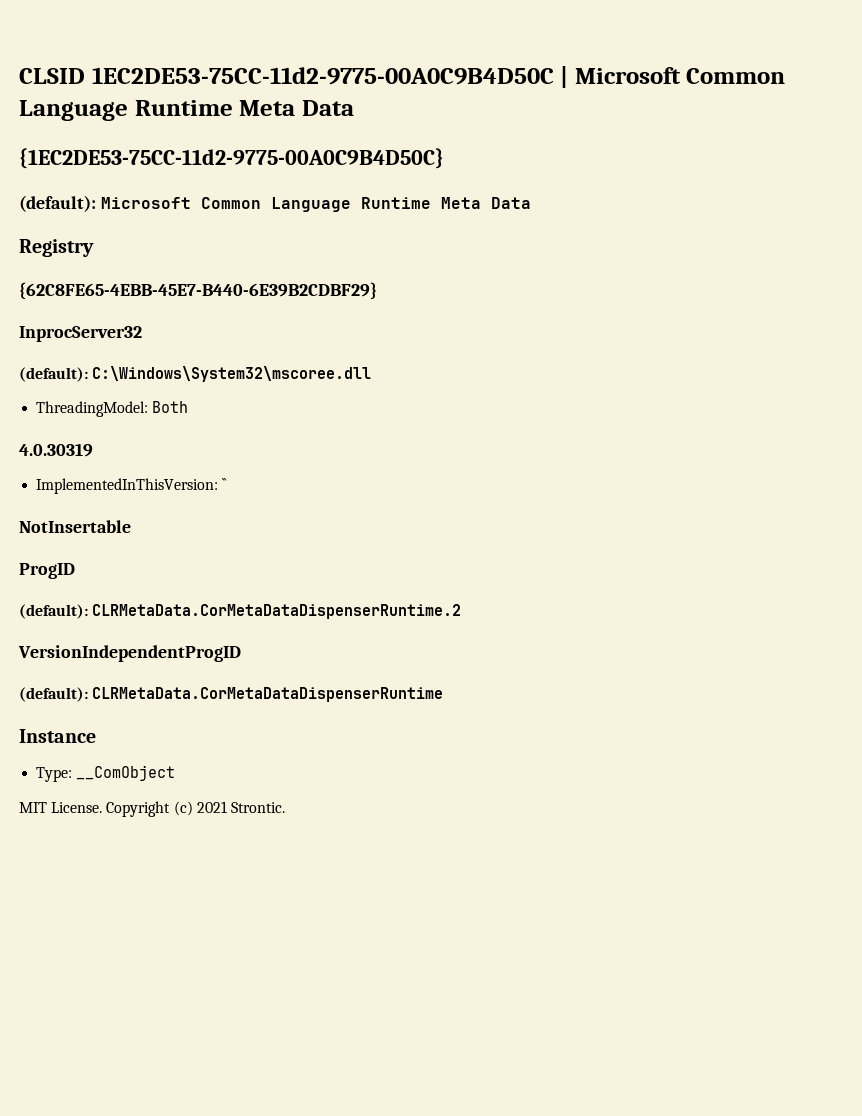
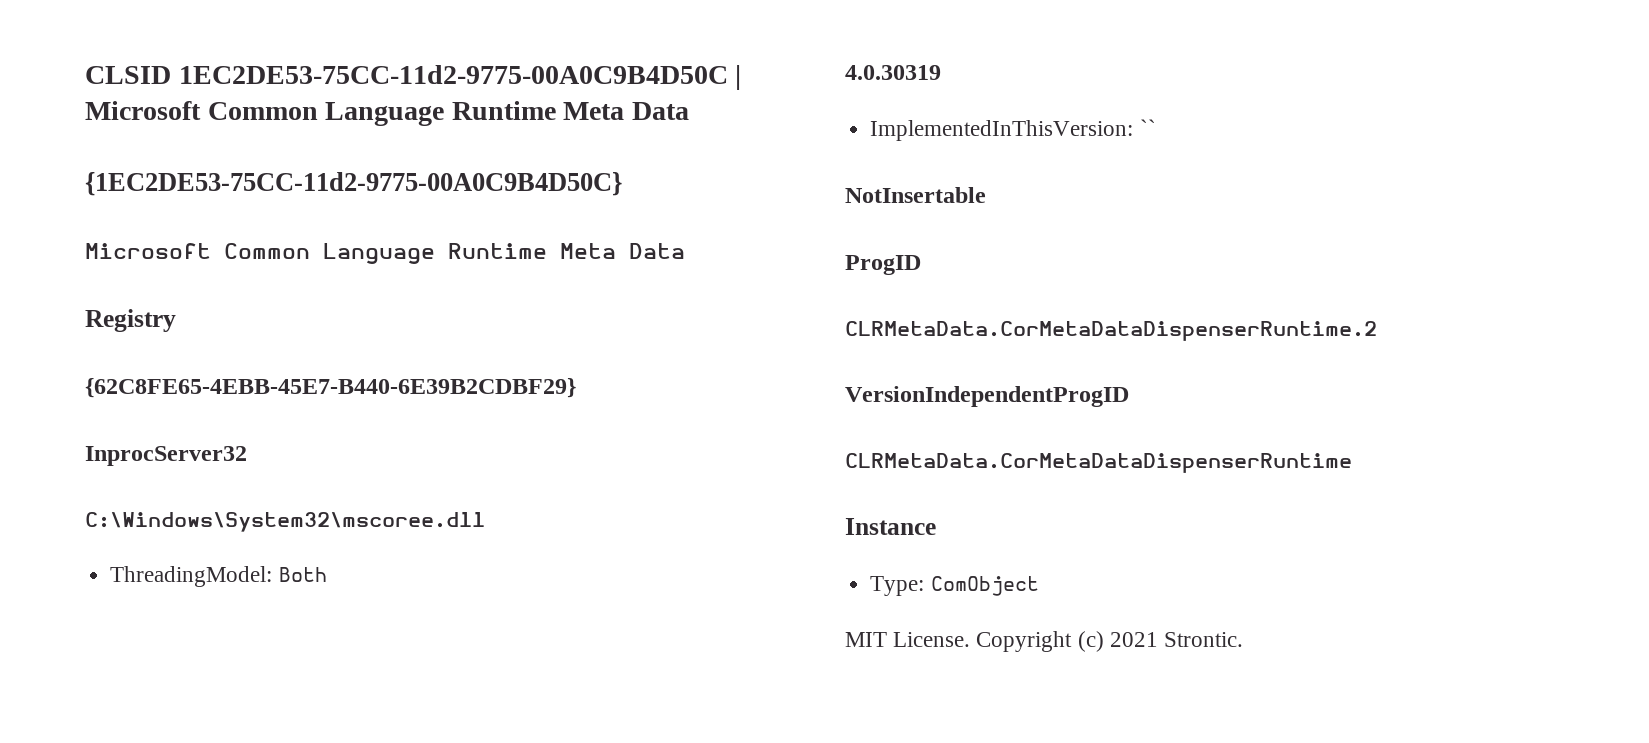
[19,195,96,212] (default): -> (622, 184) none
[19,367,88,382] (default): -> (247, 456) none
[19,604,88,619] (default): -> (921, 265) none
[19,687,88,702] (default): -> (1129, 396) none
[76,765,176,781] __ComObject -> [930,576,1039,596] ComObject

